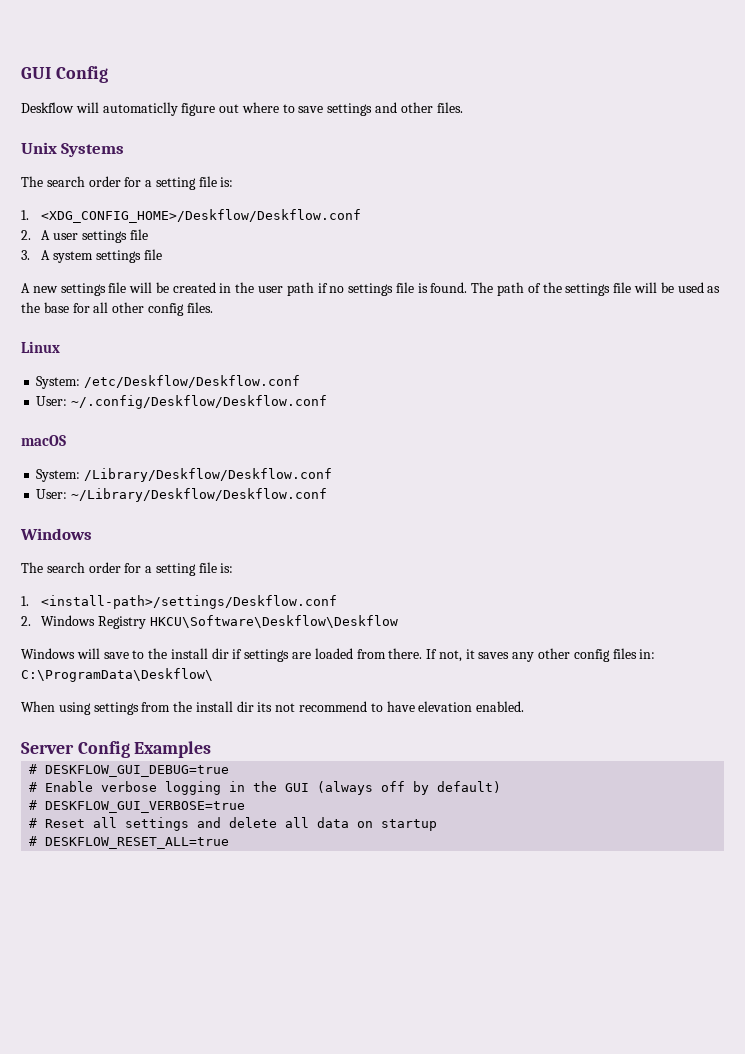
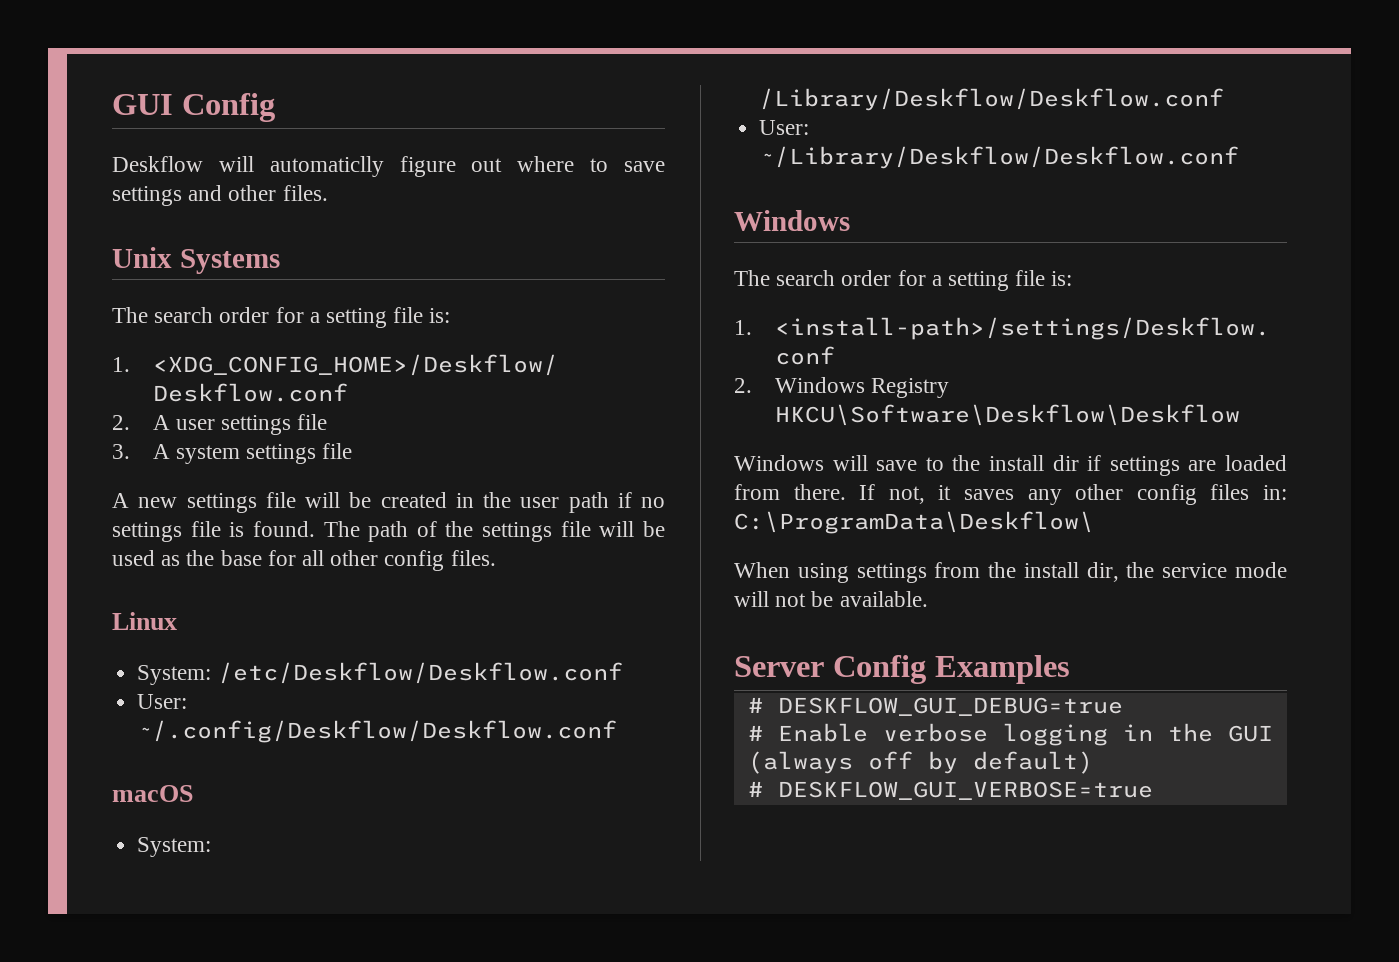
[236,701,525,712] dir its not recommend to have elevation enabled. -> [1086,562,1287,582] [734,591,928,607] dir, the service mode will not be available.
[29,817,438,831] [29,836,230,849] // # Reset all settings and delete all data on startup // # DESKFLOW_RESET_ALL=true -> (1153, 790) none

